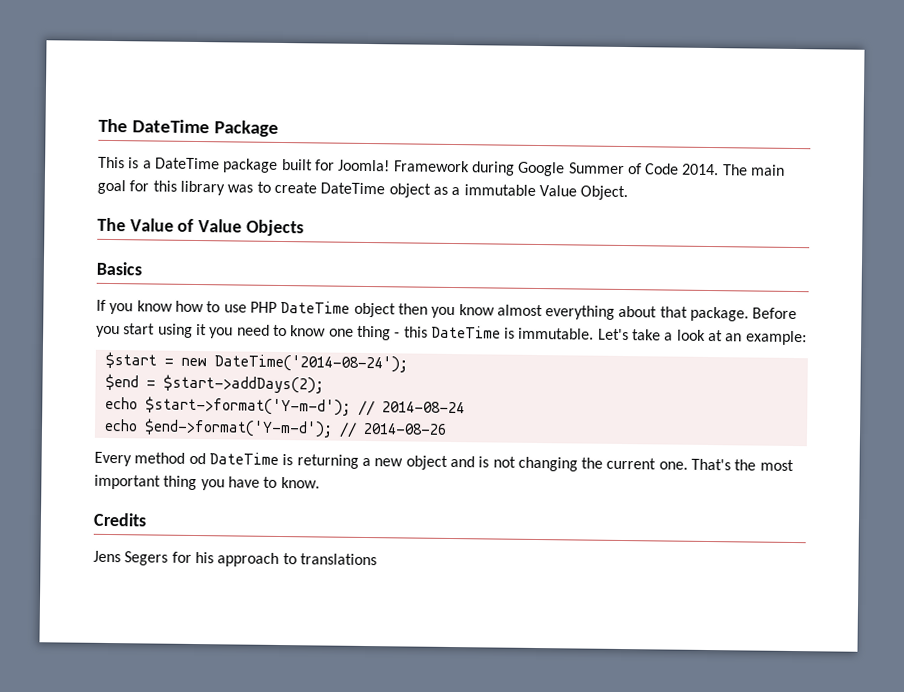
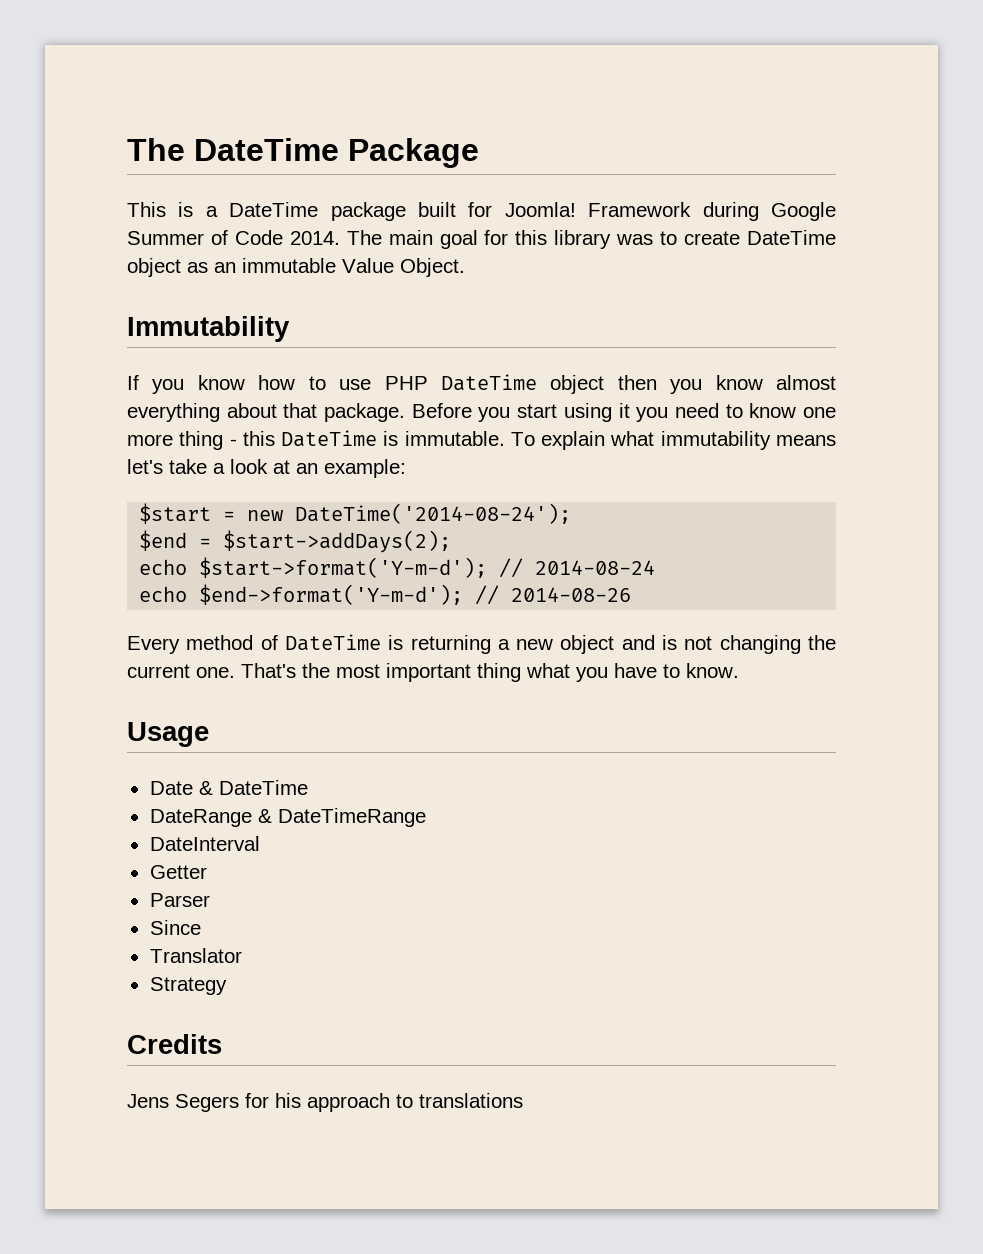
[451,186,461,196] a -> [214,262,236,273] an
[97,217,304,237] [96,261,142,276] The Value of Value Objects // Basics -> [127,316,290,342] Immutability
(354, 332) none -> [127,434,173,446] more
[597,328,629,341] Let's -> [510,431,836,450] [127,459,163,474] To explain what immutability means let's
[188,452,206,465] od -> [260,635,278,650] of
(198, 483) none -> [526,663,570,678] what
(320, 483) none -> [127,722,209,747] [149,780,308,795] [149,808,426,827] [149,836,260,851] [149,865,207,879] [149,893,210,907] [149,920,201,935] [149,948,242,963] [149,977,227,995] // Usage // Date & DateTime // DateRange & DateTimeRange // DateInterval // Getter // Parser // Since // Translator // Strategy

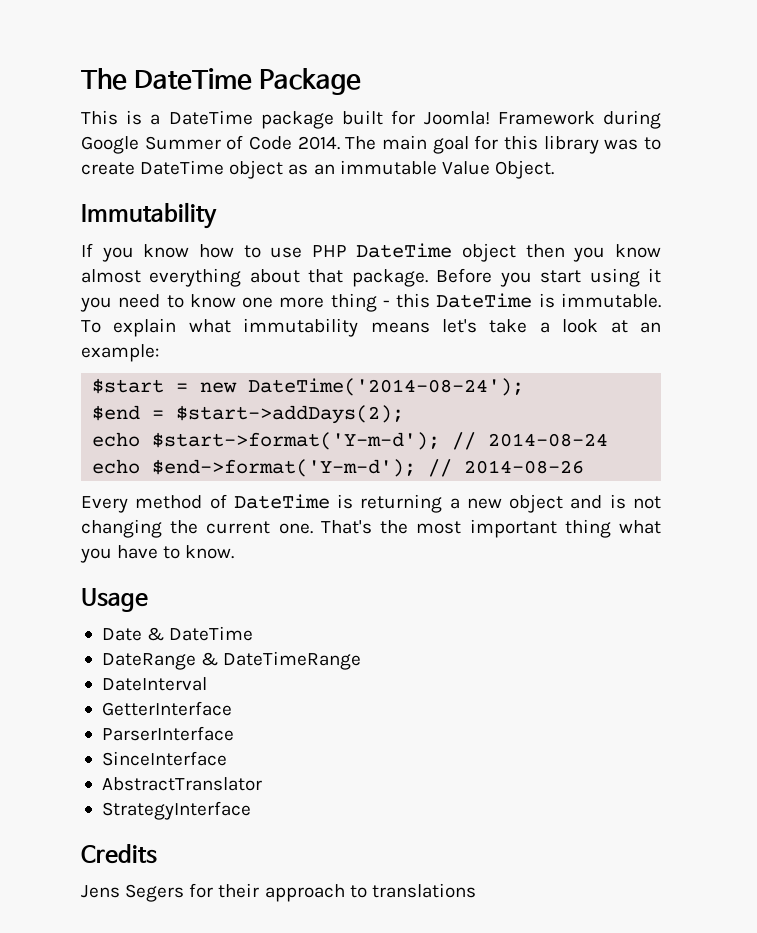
[149,865,207,879] [149,893,210,907] [149,920,201,935] [149,948,242,963] [149,977,227,995] Getter // Parser // Since // Translator // Strategy -> [101,701,232,716] [101,726,234,741] [101,751,227,766] [101,777,262,791] [101,801,251,820] GetterInterface // ParserInterface // SinceInterface // AbstractTranslator // StrategyInterface
[275,1093,301,1108] his -> [218,883,260,898] their

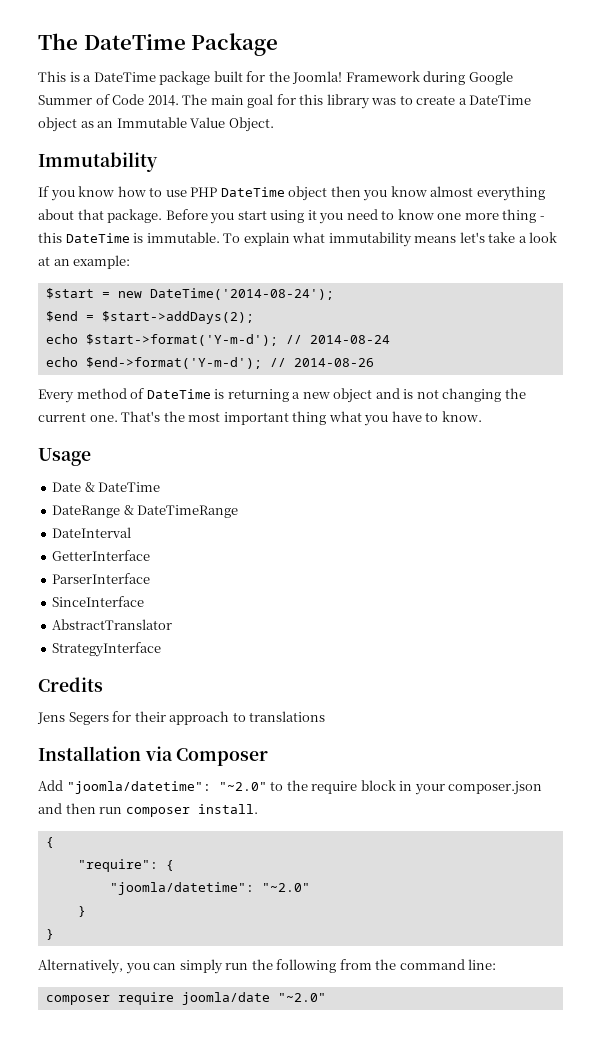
(416, 117) none -> [268,71,290,82] the
(135, 168) none -> [458,98,467,105] a
[339,160,437,175] immutable -> [116,117,187,128] Immutable
(476, 890) none -> [38,746,269,766] [38,780,543,795] [38,803,258,817] [45,837,54,848] [77,859,174,872] [109,882,310,895] [77,906,86,917] [45,929,54,940] [38,959,497,974] [45,992,326,1005] // Installation via Composer // Add "joomla/datetime": "~2.0" to the require block in your composer.json and then run composer install. // { // "require": { // "joomla/datetime": "~2.0" // } // } // Alternatively, you can simply run the following from the command line: // composer require joomla/date "~2.0"

